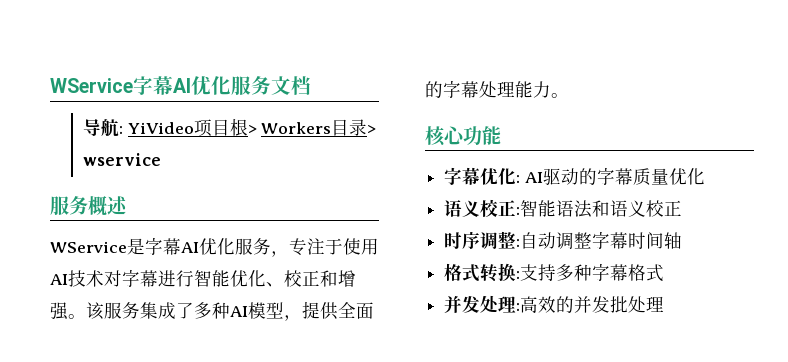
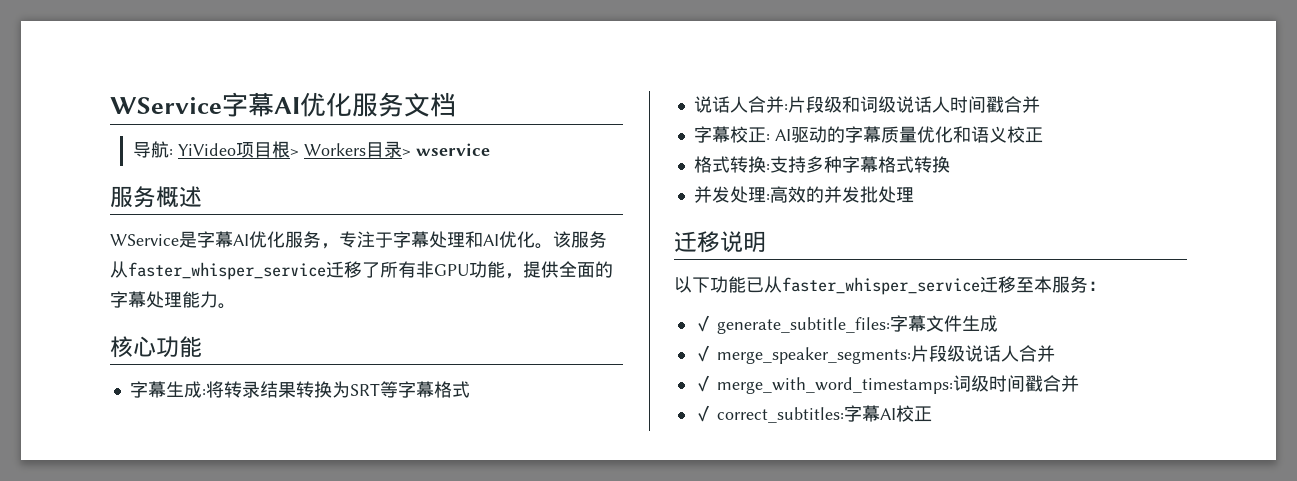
[343,238,379,255] [50,269,356,287] [50,302,284,320] 使用AI技术对字幕进行智能优化、校正和增强。该服务集成了多种AI模型 -> [393,231,607,249] [110,261,505,280] 字幕处理和AI优化。该服务从faster_whisper_service迁移了所有非GPU功能
[480,168,517,185] 优化 -> [165,381,470,398] [693,96,1040,113] [693,126,766,143] 生成:将转录结果转换为SRT等字幕格式 // 说话人合并:片段级和词级说话人时间戳合并 // 字幕校正
[444,199,683,218] [444,231,683,250] // 语义校正:智能语法和语义校正 // 时序调整:自动调整字幕时间轴 -> [952,126,1043,143] 和语义校正
(665, 273) none -> [913,156,950,173] 转换
(665, 304) none -> [674,231,766,253] [674,276,1106,295] [693,315,998,334] [693,345,1055,364] [693,375,1079,394] [693,405,932,423] // 迁移说明 // 以下功能已从faster_whisper_service迁移至本服务： // ✓ generate_subtitle_files:字幕文件生成 // ✓ merge_speaker_segments:片段级说话人合并 // ✓ merge_with_word_timestamps:词级时间戳合并 // ✓ correct_subtitles:字幕AI校正

